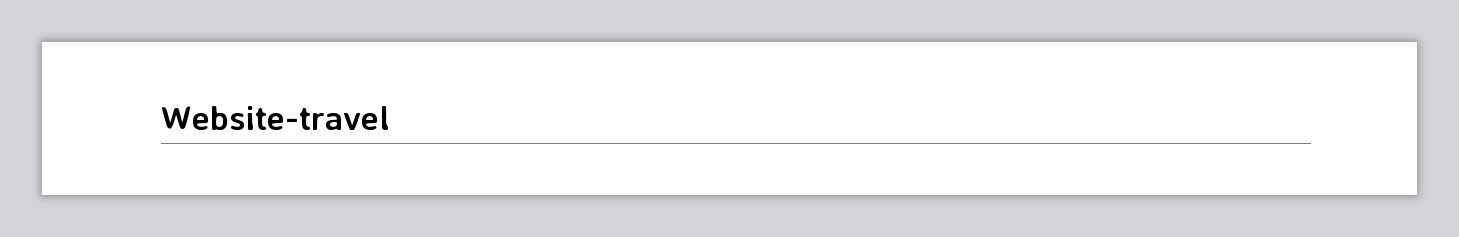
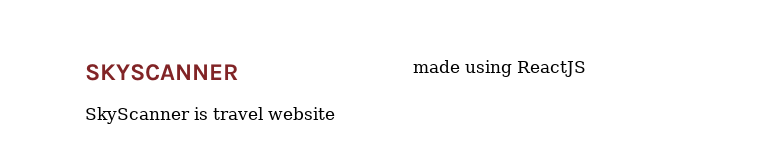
[161,106,390,130] Website-travel -> [85,64,238,81] [85,107,335,124] [413,60,586,77] SKYSCANNER // SkyScanner is travel website made using ReactJS

